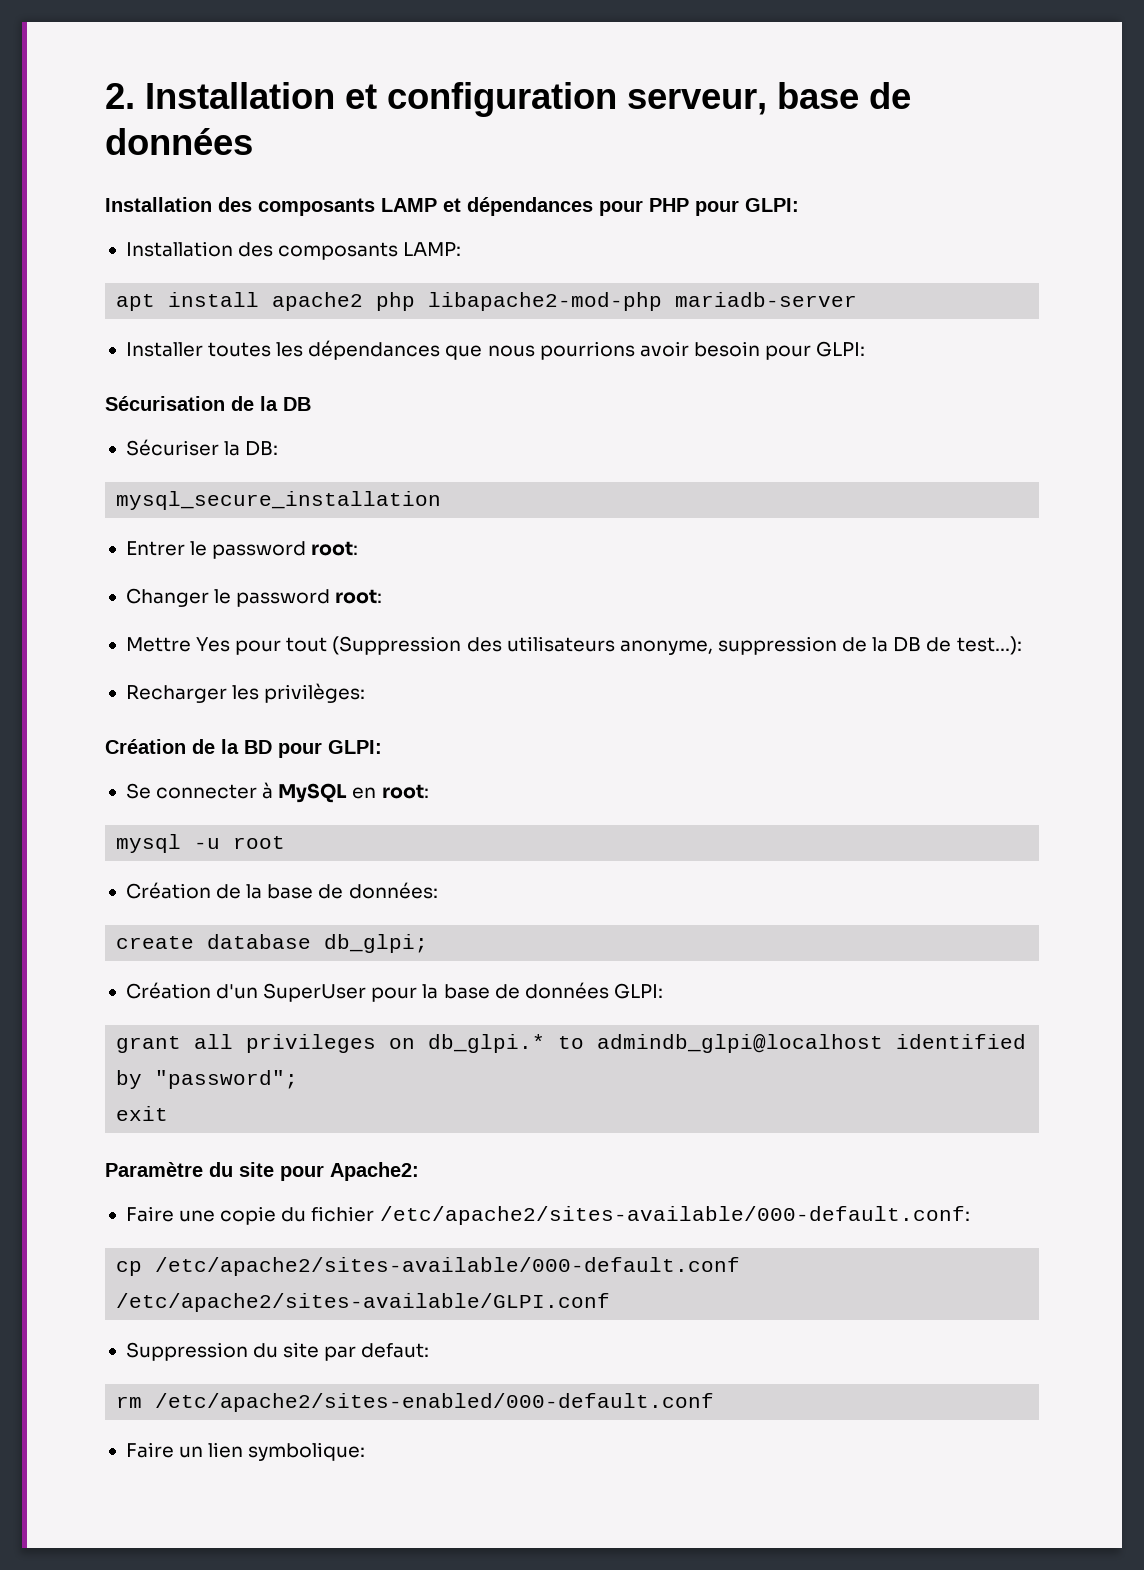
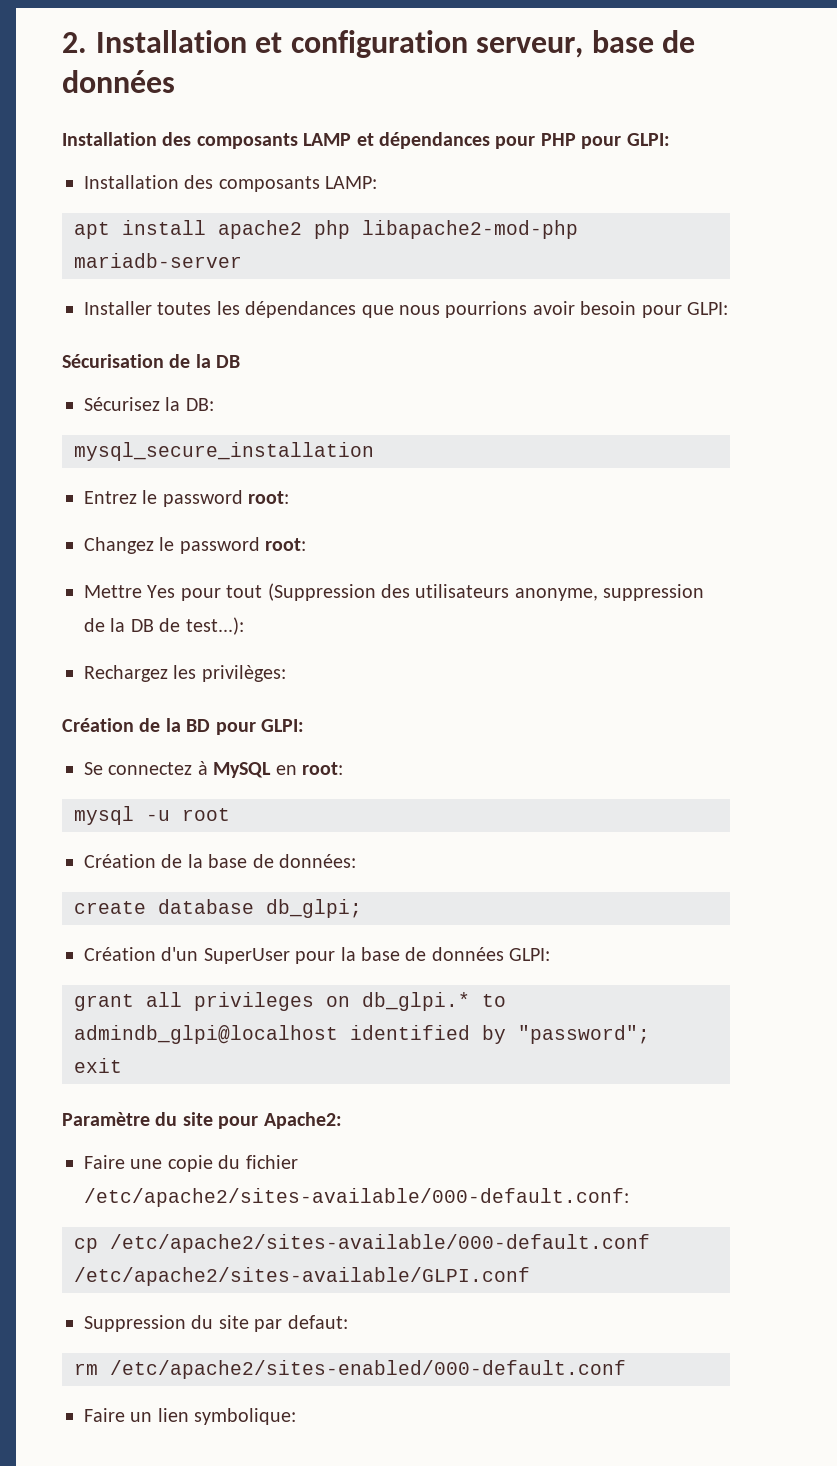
[125,439,219,456] Sécuriser -> [84,397,160,411] Sécurisez
[125,541,359,559] [125,588,209,607] Entrer le password root: // Changer -> [84,490,290,507] [84,537,154,554] Entrez le password root: // Changez
[125,685,227,703] Recharger -> [84,665,168,682] Rechargez
[156,784,258,799] connecter -> [108,762,193,775] connectez

